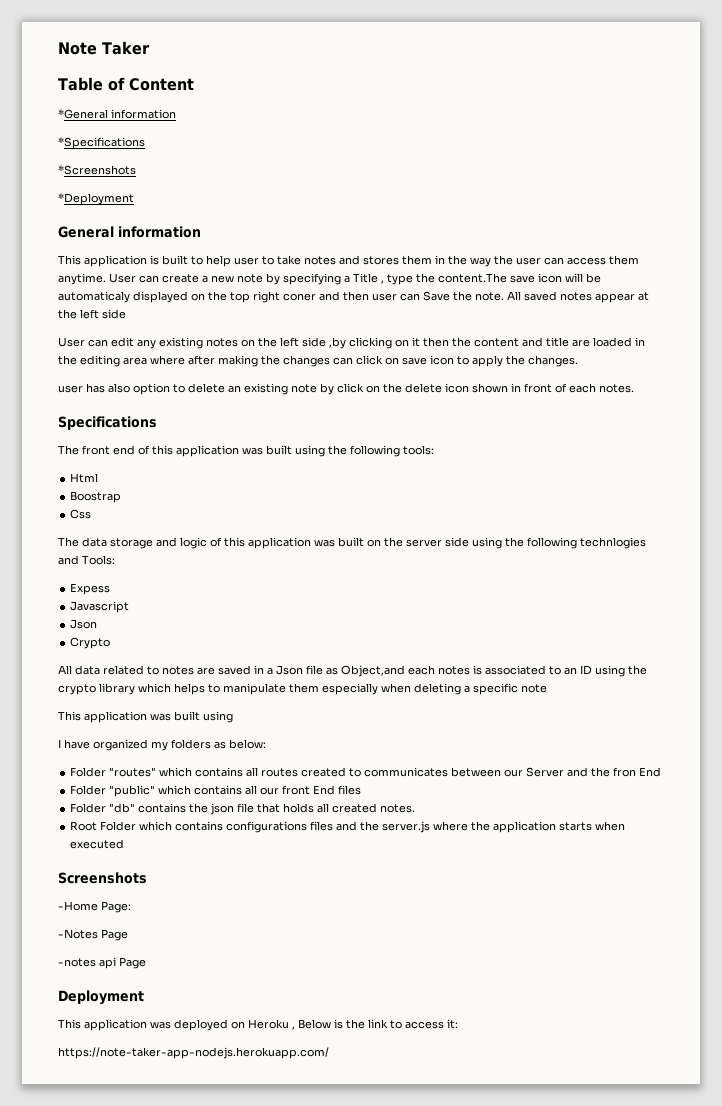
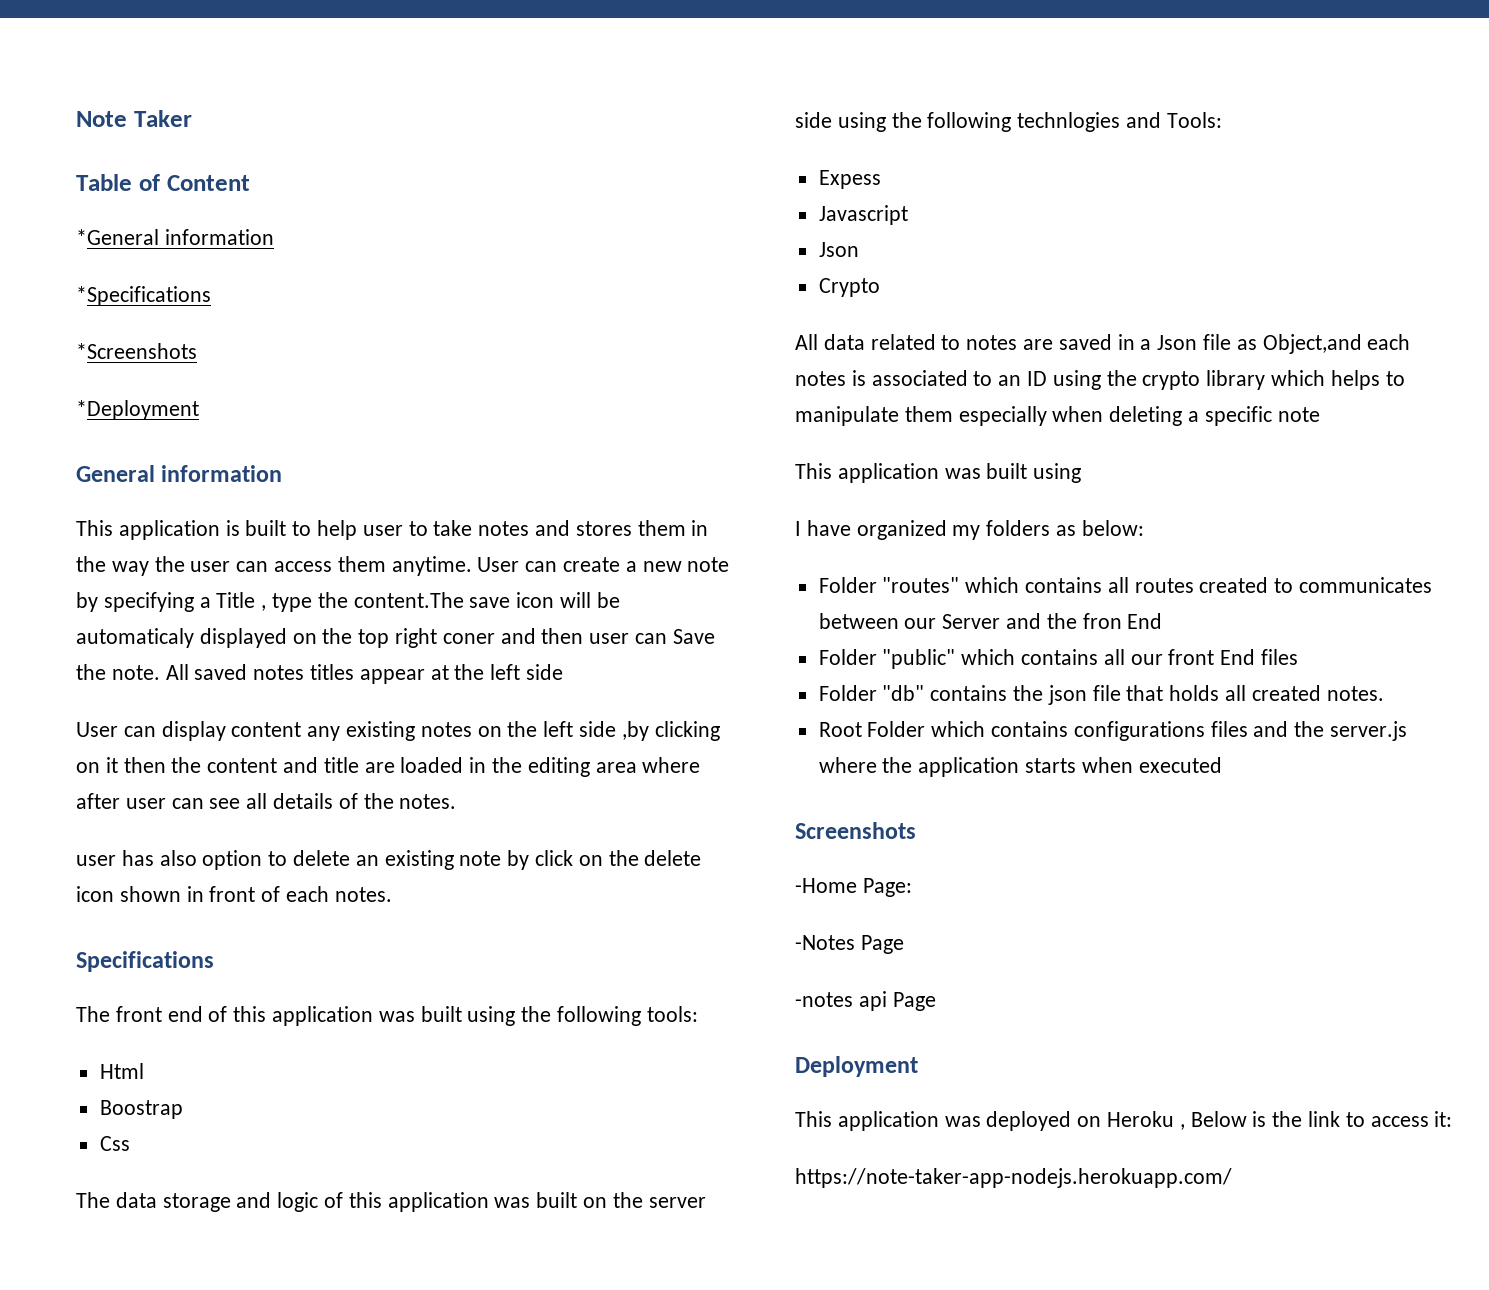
(592, 296) none -> [310,664,355,680] titles
[111,337,134,347] edit -> [161,721,302,741] display content
[218,355,578,367] making the changes can click on save icon to apply the changes. -> [125,793,457,809] user can see all details of the notes.

